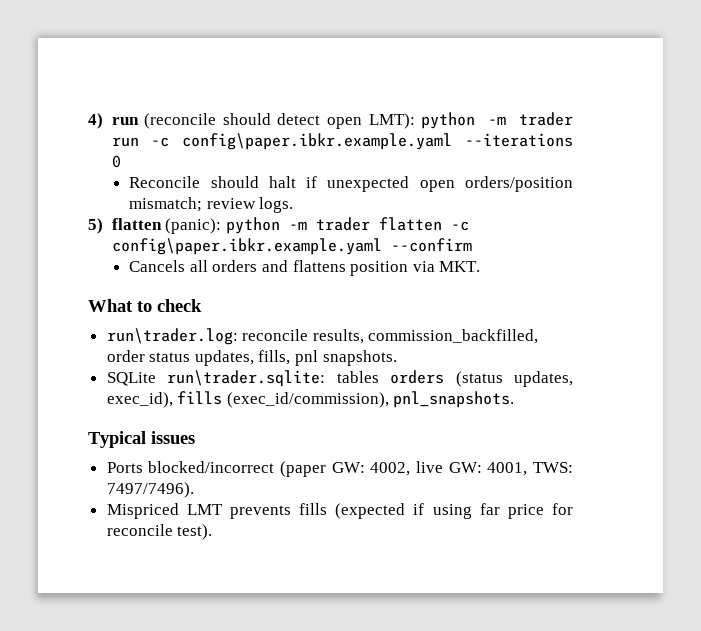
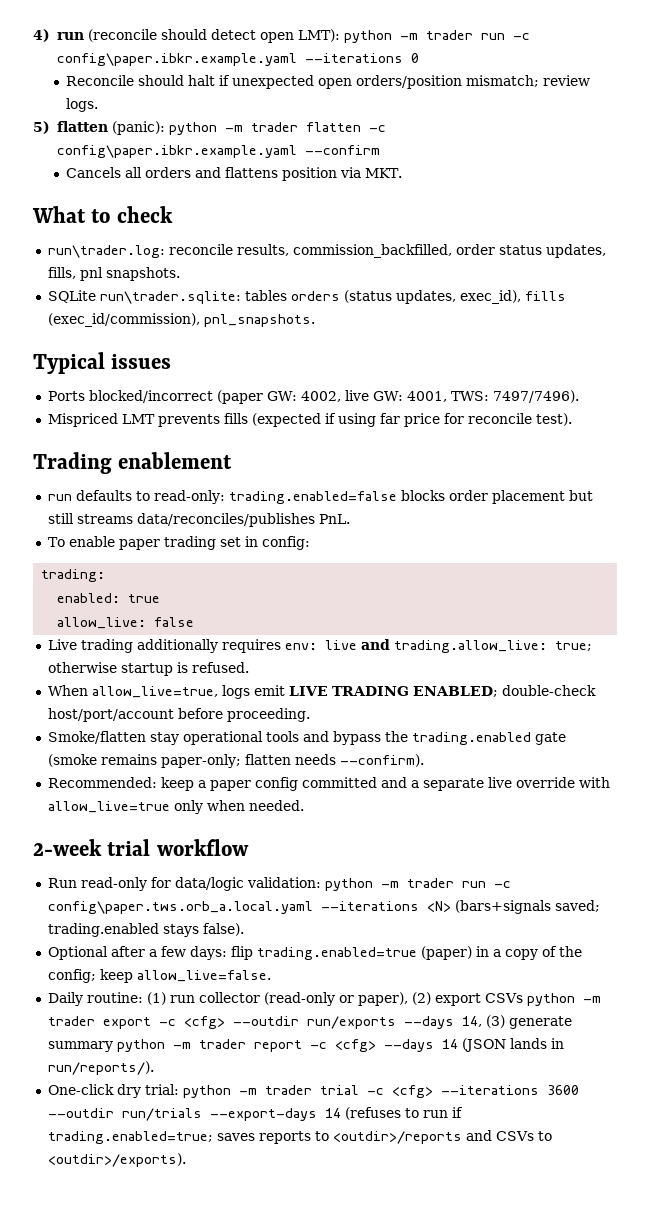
(213, 532) none -> [33,452,233,474] [47,490,593,504] [47,513,350,527] [47,536,310,550] [41,569,106,582] [57,593,161,603] [57,617,195,629] [47,639,592,653] [47,662,249,676] [47,685,596,699] [47,708,310,722] [47,731,566,745] [47,754,424,768] [47,777,610,791] [47,800,304,814] [33,839,249,856] [47,877,511,891] [47,900,600,914] [47,923,244,937] [47,946,582,960] [47,969,271,983] [47,992,601,1006] [47,1015,572,1029] [47,1038,564,1052] [47,1061,154,1075] [47,1084,579,1098] [47,1107,463,1121] [47,1130,552,1144] [47,1153,186,1167] // Trading enablement // run defaults to read-only: trading.enabled=false blocks order placement but still streams data/reconciles/publishes PnL. // To enable paper trading set in config: // trading: // enabled: true // allow_live: false // Live trading additionally requires env: live and trading.allow_live: true; otherwise startup is refused. // When allow_live=true, logs emit LIVE TRADING ENABLED; double-check host/port/account before proceeding. // Smoke/flatten stay operational tools and bypass the trading.enabled gate (smoke remains paper-only; flatten needs --confirm). // Recommended: keep a paper config committed and a separate live override with allow_live=true only when needed. // 2-week trial workflow // Run read-only for data/logic validation: python -m trader run -c config\paper.tws.orb_a.local.yaml --iterations <N> (bars+signals saved; trading.enabled stays false). // Optional after a few days: flip trading.enabled=true (paper) in a copy of the config; keep allow_live=false. // Daily routine: (1) run collector (read-only or paper), (2) export CSVs python -m trader export -c <cfg> --outdir run/exports --days 14, (3) generate summary python -m trader report -c <cfg> --days 14 (JSON lands in run/reports/). // One-click dry trial: python -m trader trial -c <cfg> --iterations 3600 --outdir run/trials --export-days 14 (refuses to run if trading.enabled=true; saves reports to <outdir>/reports and CSVs to <outdir>/exports).

